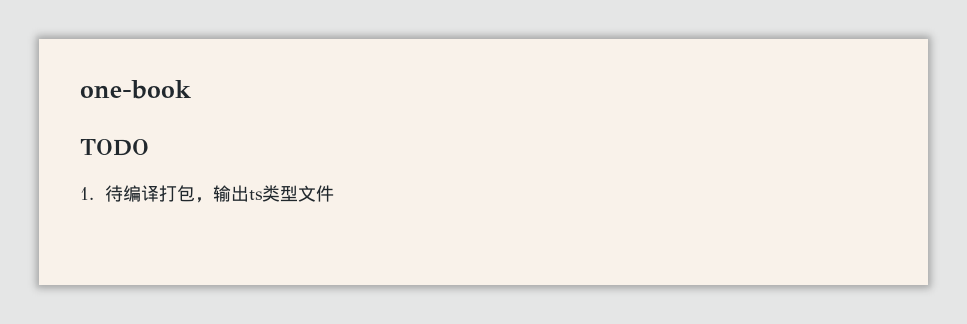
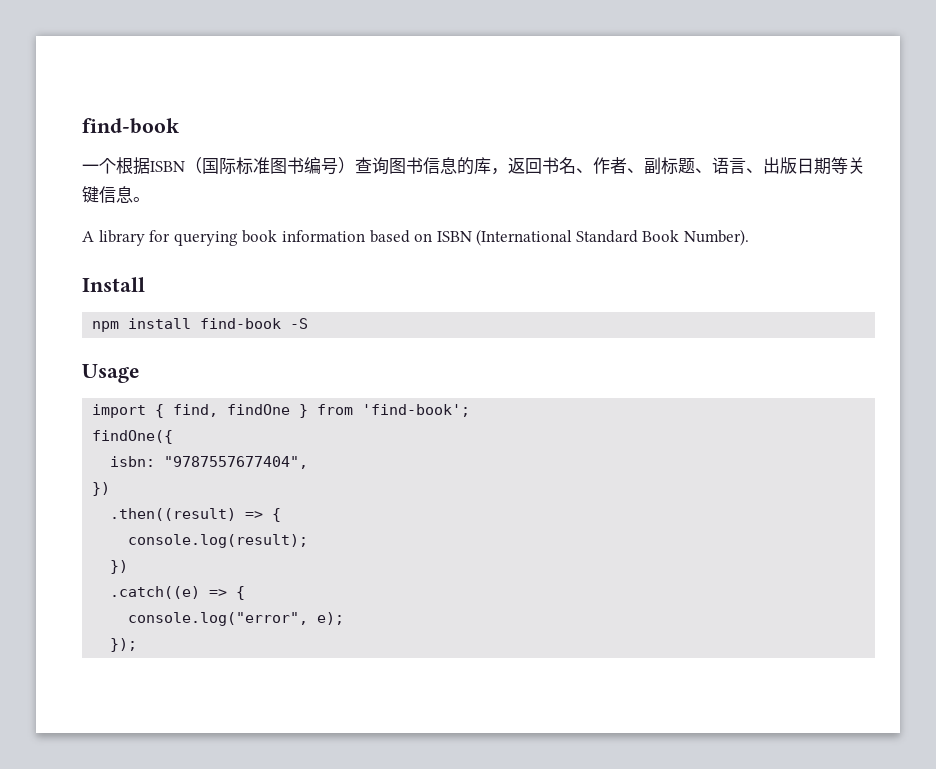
[80,80,191,99] [80,139,149,156] [80,185,335,203] one-book // TODO // 1.待编译打包，输出ts类型文件 -> [82,118,179,134] [82,157,865,175] [82,186,150,203] [82,229,750,246] [82,277,145,292] [92,318,309,332] [82,364,140,383] [92,404,471,418] [92,430,174,444] [110,456,309,469] [92,482,111,496] [110,508,282,522] [128,534,309,548] [110,560,129,574] [110,586,246,600] [128,612,345,626] [110,638,138,652] find-book // 一个根据ISBN（国际标准图书编号）查询图书信息的库，返回书名、作者、副标题、语言、出版日期等关键信息。 // A library for querying book information based on ISBN (International Standard Book Number). // Install // npm install find-book -S // Usage // import { find, findOne } from 'find-book'; // findOne({ // isbn: "9787557677404", // }) // .then((result) => { // console.log(result); // }) // .catch((e) => { // console.log("error", e); // });

